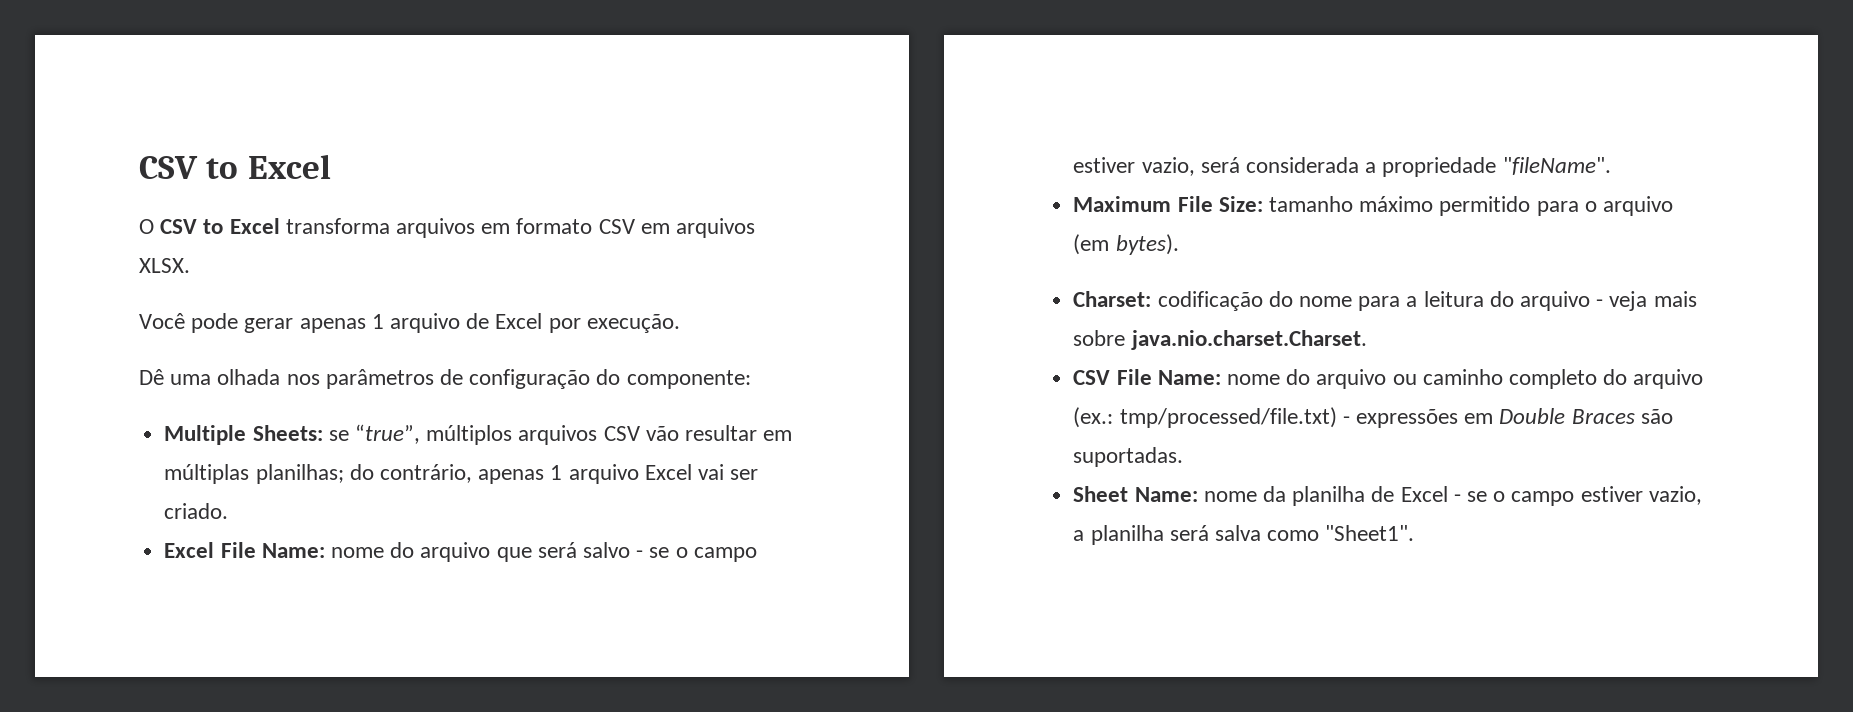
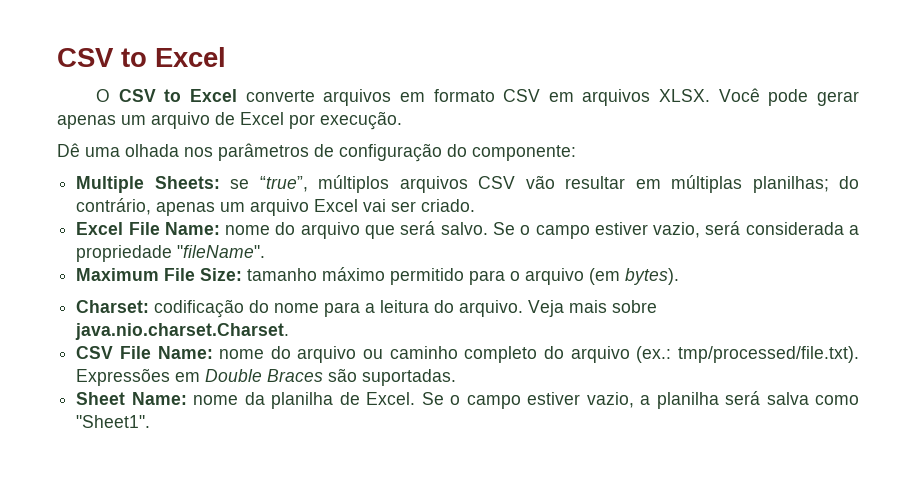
[285,218,390,234] transforma -> [245,90,315,102] converte
(190, 265) // -> (711, 95) none
[371,314,384,329] 1 -> [121,115,146,125] um
[550,465,563,480] 1 -> [220,202,246,212] um
[582,542,670,558] salvo - se -> [440,222,515,235] salvo. Se
[1519,291,1648,311] arquivo - veja -> [459,300,565,317] arquivo. Veja
[1119,407,1458,428] tmp/processed/file.txt) - expressões -> [678,346,860,363] [76,368,171,386] tmp/processed/file.txt). Expressões
[1400,486,1487,502] Excel - se -> [366,392,444,405] Excel. Se

